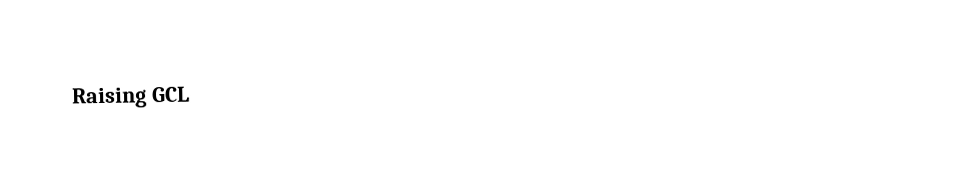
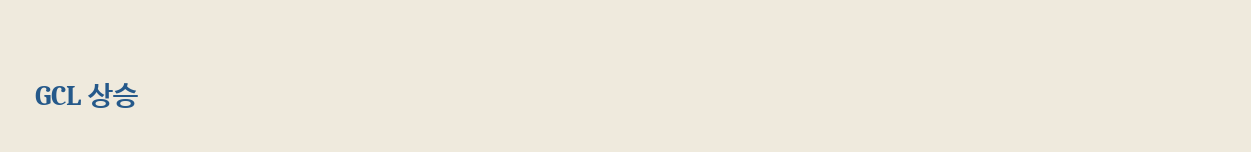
[71,86,190,109] Raising GCL -> [35,83,139,108] GCL 상승

